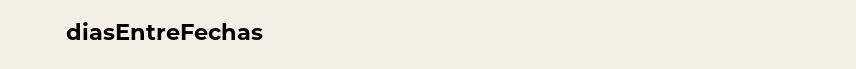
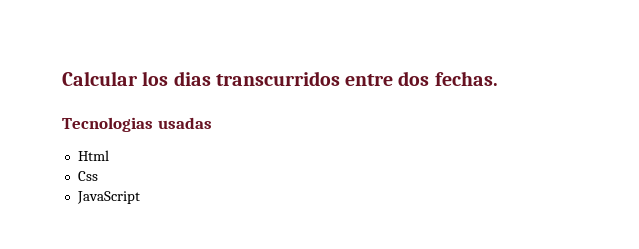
[66,22,263,40] diasEntreFechas -> [62,71,498,86] [62,117,212,132] [77,150,109,161] [77,171,98,181] [76,191,140,204] Calcular los dias transcurridos entre dos fechas. // Tecnologias usadas // Html // Css // JavaScript

